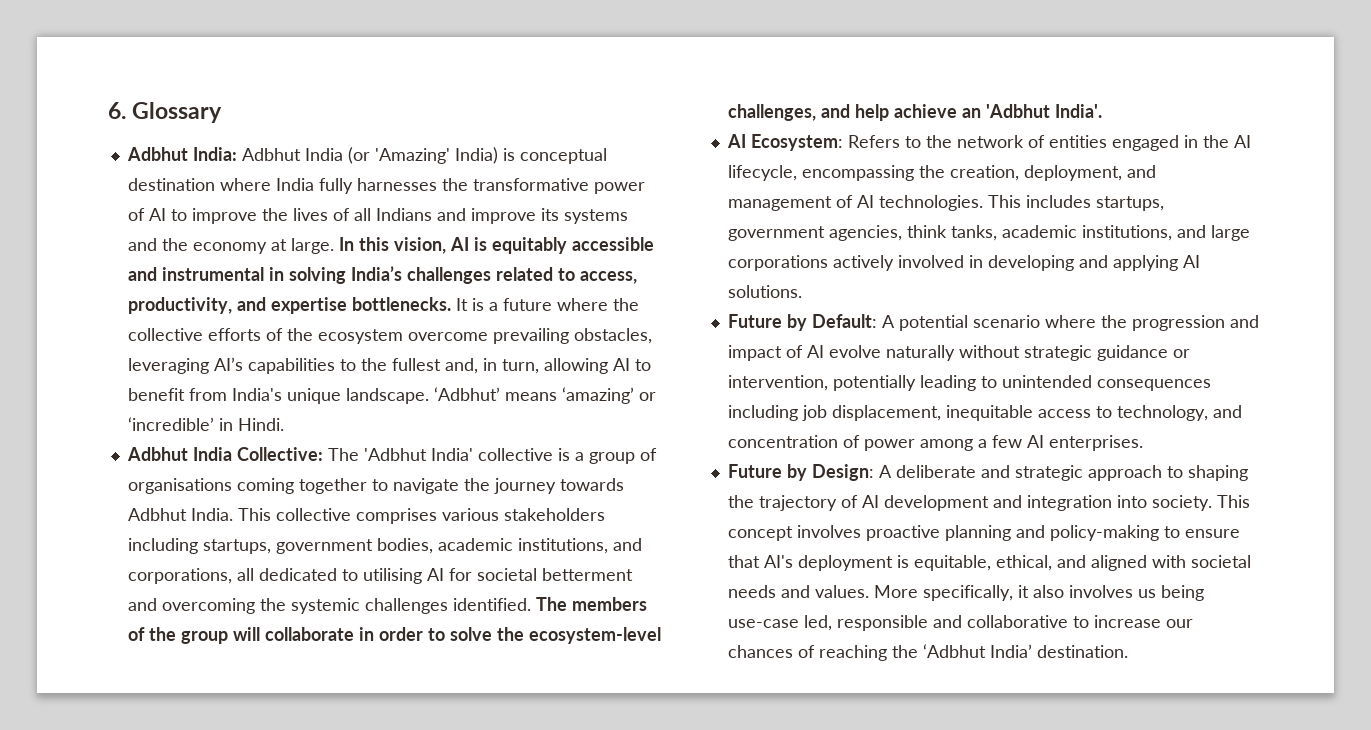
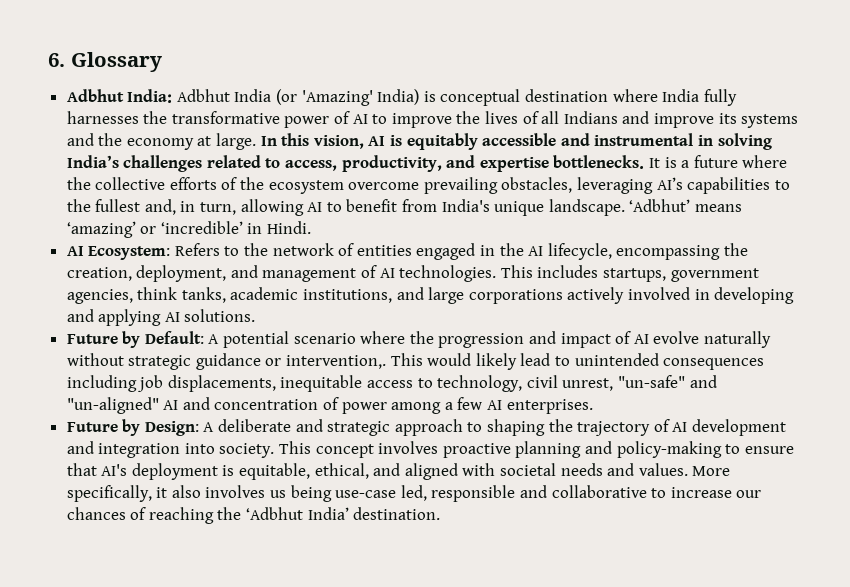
[126,447,657,464] [127,478,624,494] [127,508,605,524] [127,538,642,554] [127,568,633,584] [127,597,647,614] [127,627,661,644] [727,104,1102,121] // Adbhut India Collective: The 'Adbhut India' collective is a group of organisations coming together to navigate the journey towards Adbhut India. This collective comprises various stakeholders including startups, government bodies, academic institutions, and corporations, all dedicated to utilising AI for societal betterment and overcoming the systemic challenges identified. The members of the group will collaborate in order to solve the ecosystem-level challenges, and help achieve an 'Adbhut India'. -> (312, 227) none
[727,375,976,391] intervention, potentially leading -> [286,353,551,370] intervention,. This would likely lead
[831,405,941,421] displacement, -> [167,375,276,392] displacements,
(1208, 413) none -> [526,375,717,391] [66,397,179,414] civil unrest, "un-safe" and "un-aligned" AI

